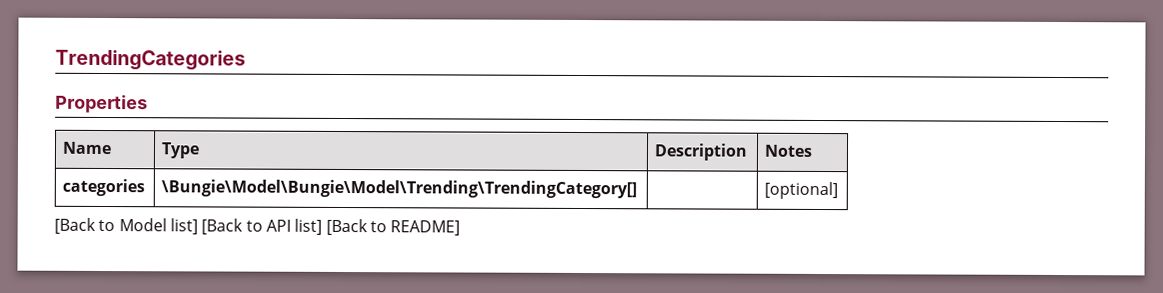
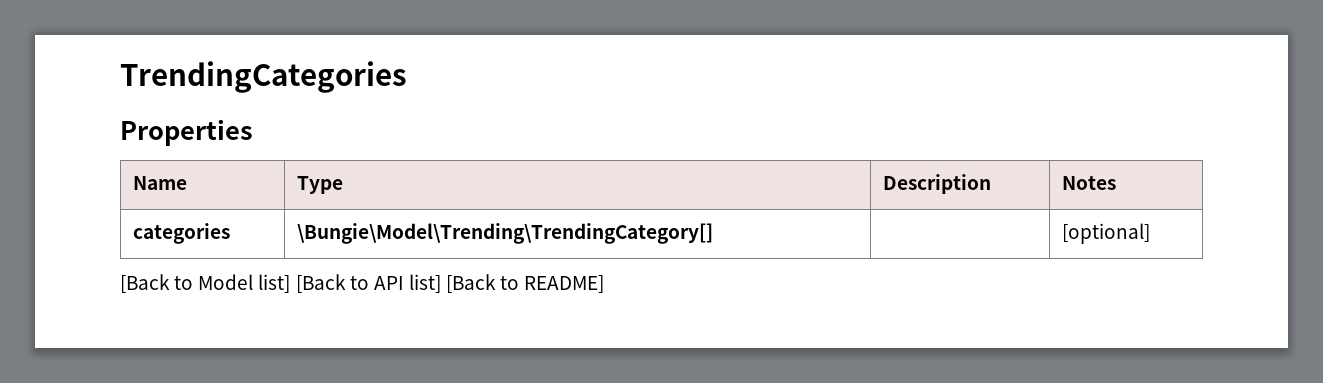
[161,179,638,199] \Bungie\Model\Bungie\Model\Trending\TrendingCategory[] -> [297,223,714,244] \Bungie\Model\Trending\TrendingCategory[]

